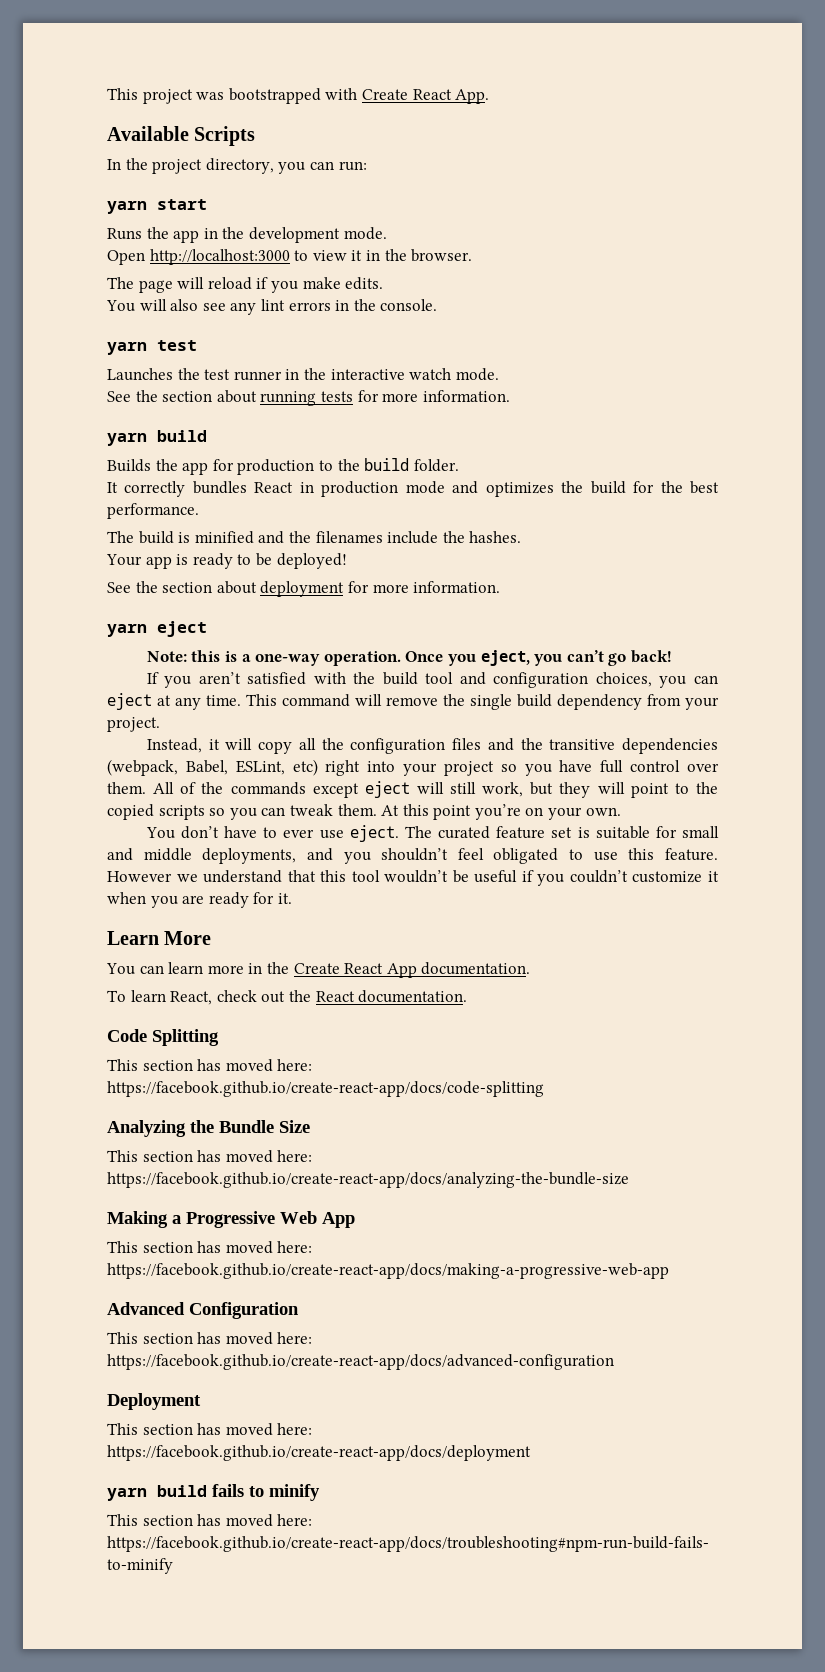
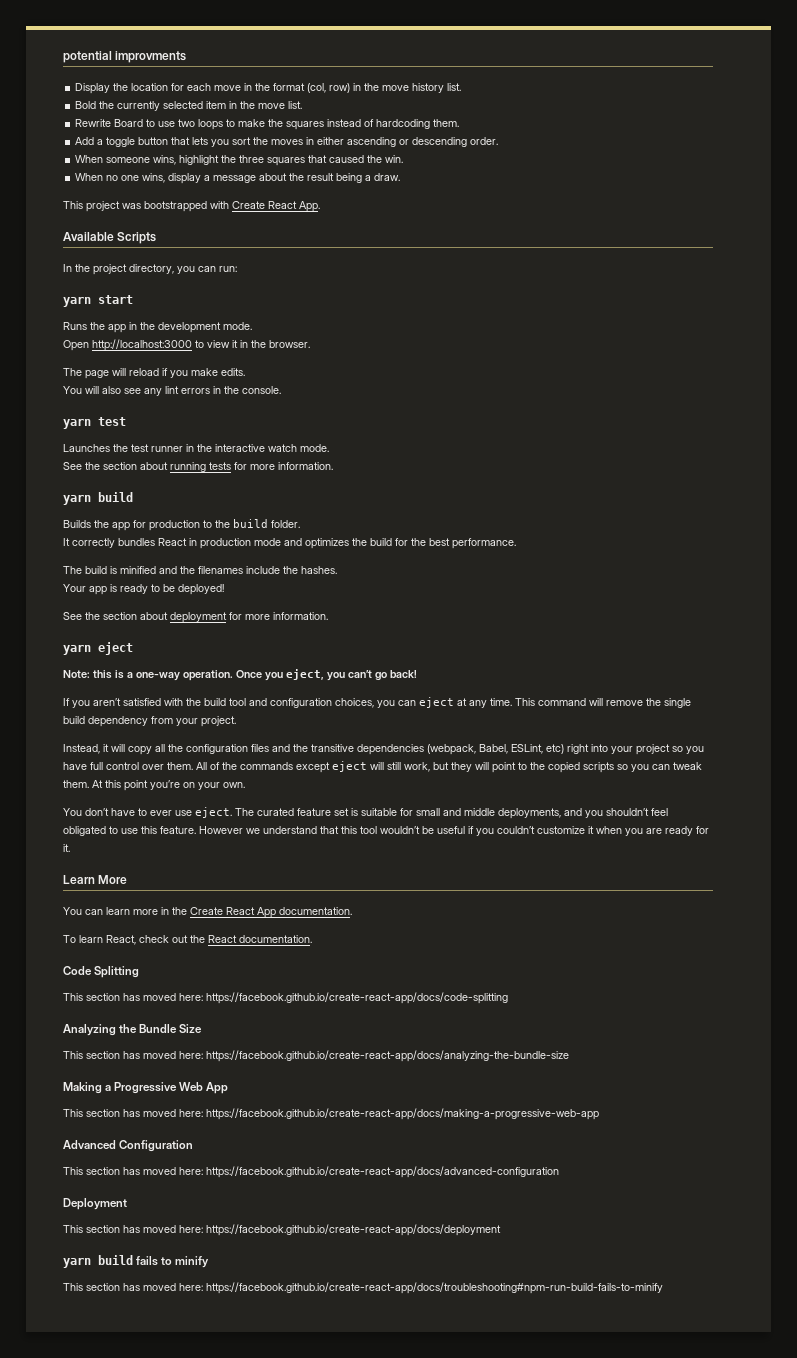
(107, 94) none -> [63,51,187,63] [75,83,462,94] [75,101,303,111] [75,119,460,130] [75,137,499,147] [75,155,404,166] [75,173,401,184] potential improvments // Display the location for each move in the format (col, row) in the move history list. // Bold the currently selected item in the move list. // Rewrite Board to use two loops to make the squares instead of hardcoding them. // Add a toggle button that lets you sort the moves in either ascending or descending order. // When someone wins, highlight the three squares that caused the win. // When no one wins, display a message about the result being a draw. //

